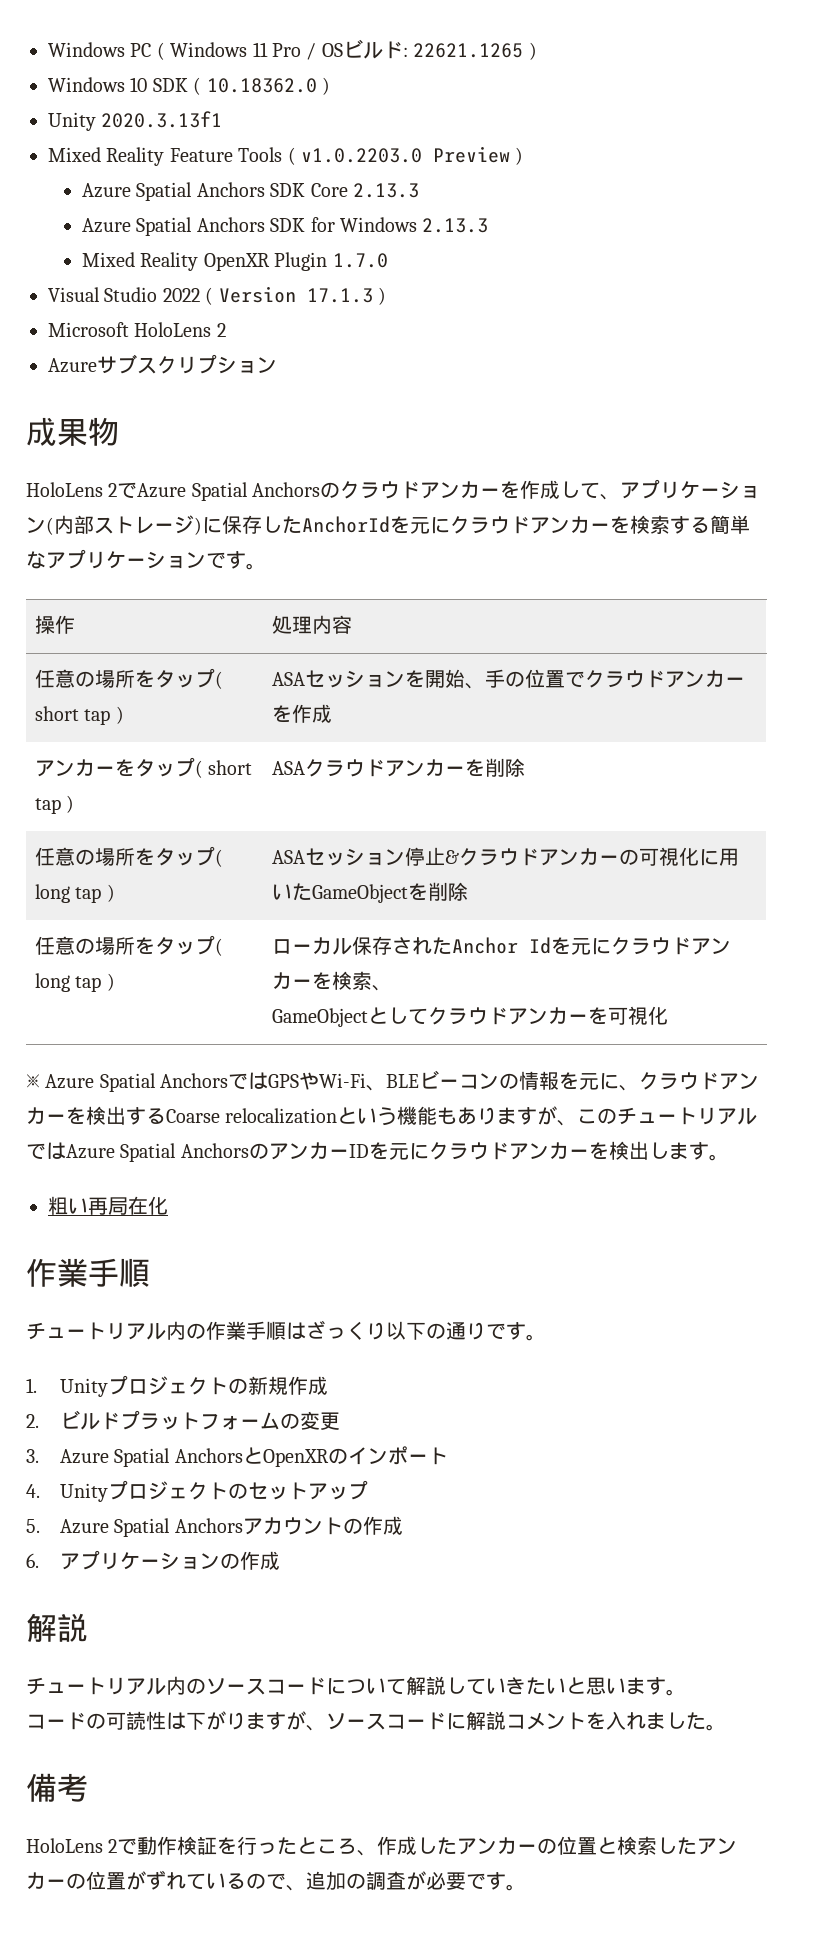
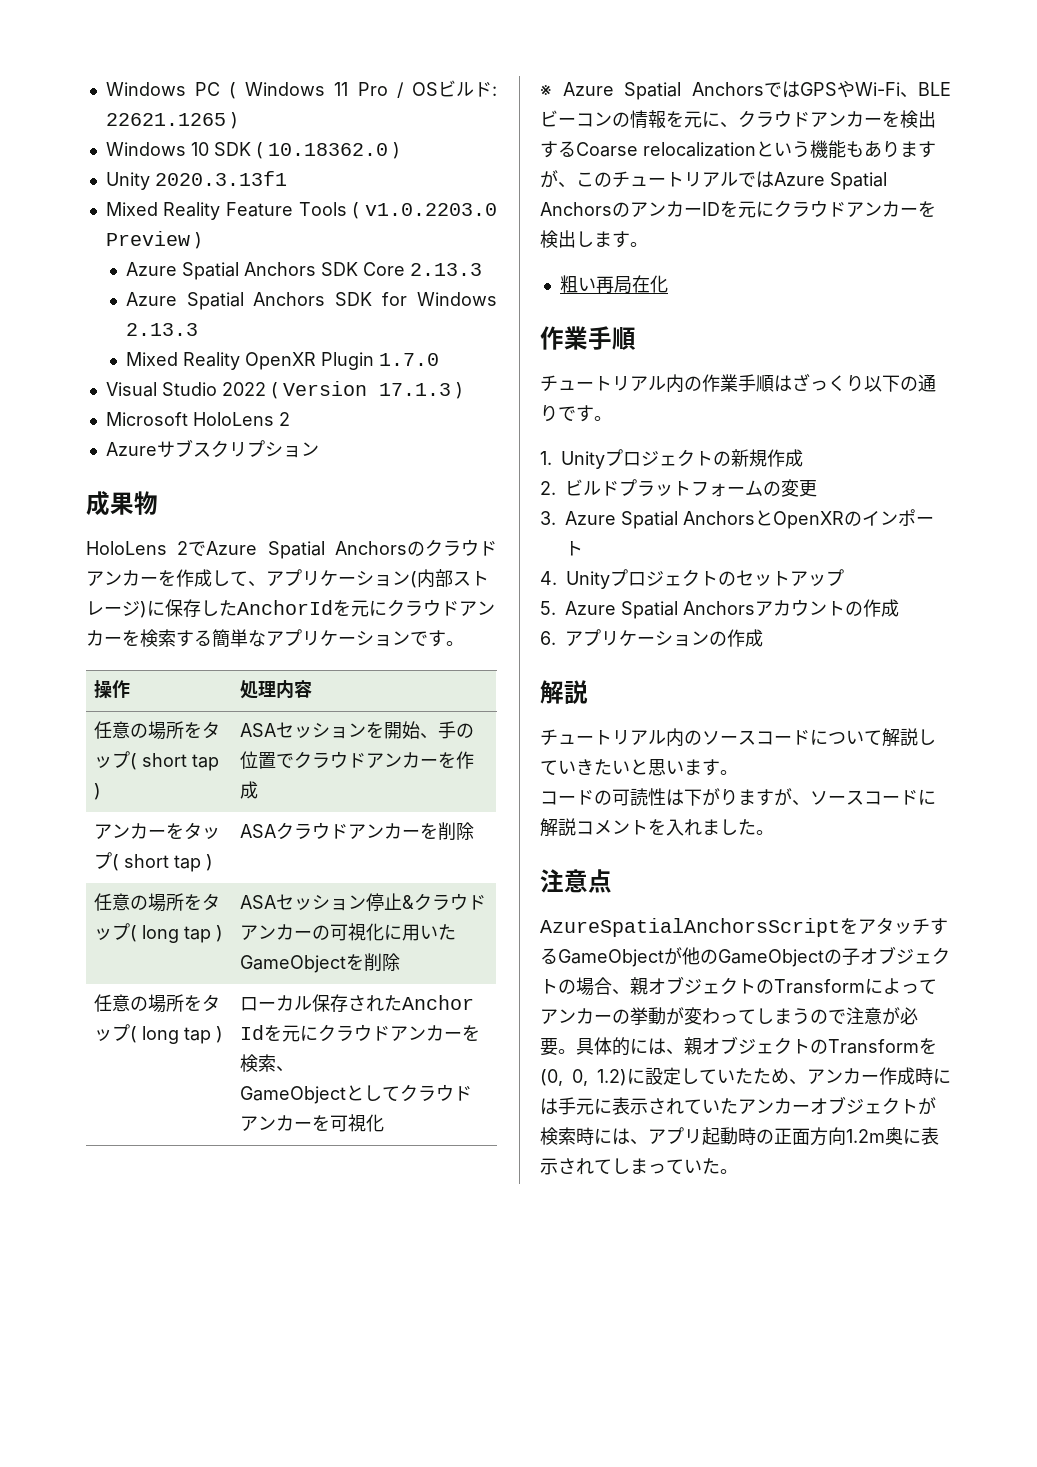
[26,1773,88,1802] [26,1836,738,1856] [26,1870,506,1891] 備考 // HoloLens 2で動作検証を行ったところ、作成したアンカーの位置と検索したアンカーの位置がずれているので、追加の調査が必要です -> [540,869,612,893] [540,917,948,937] [540,946,950,967] [540,976,937,996] [540,1007,918,1025] [540,1036,937,1056] [540,1067,951,1086] [540,1096,936,1115] [540,1127,939,1146] [540,1158,720,1175] 注意点 // AzureSpatialAnchorsScriptをアタッチするGameObjectが他のGameObjectの子オブジェクトの場合、親オブジェクトのTransformによってアンカーの挙動が変わってしまうので注意が必要。具体的には、親オブジェクトのTransformを(0, 0, 1.2)に設定していたため、アンカー作成時には手元に表示されていたアンカーオブジェクトが検索時には、アプリ起動時の正面方向1.2m奥に表示されてしまっていた

